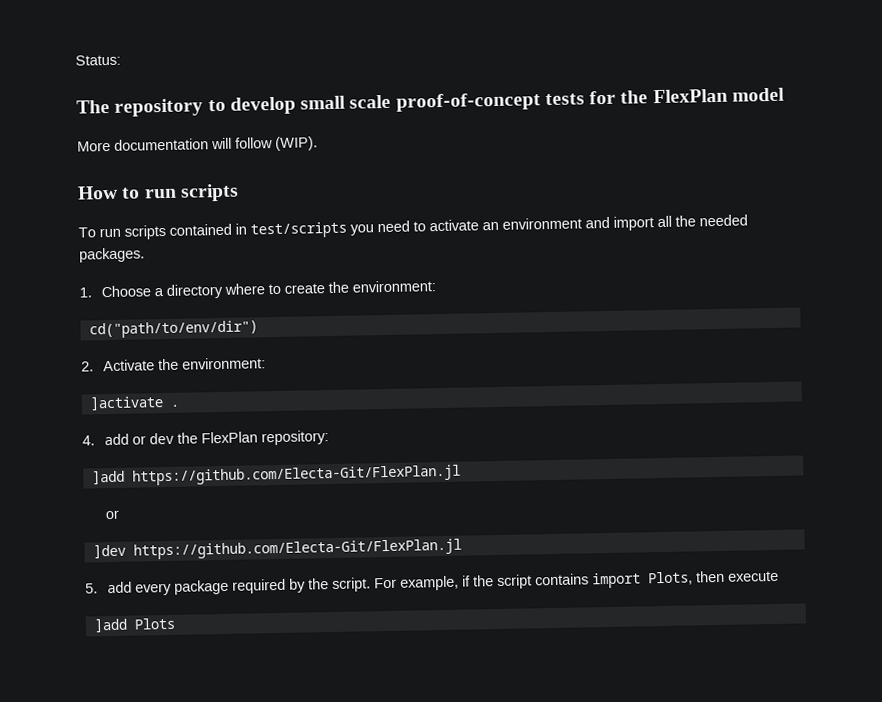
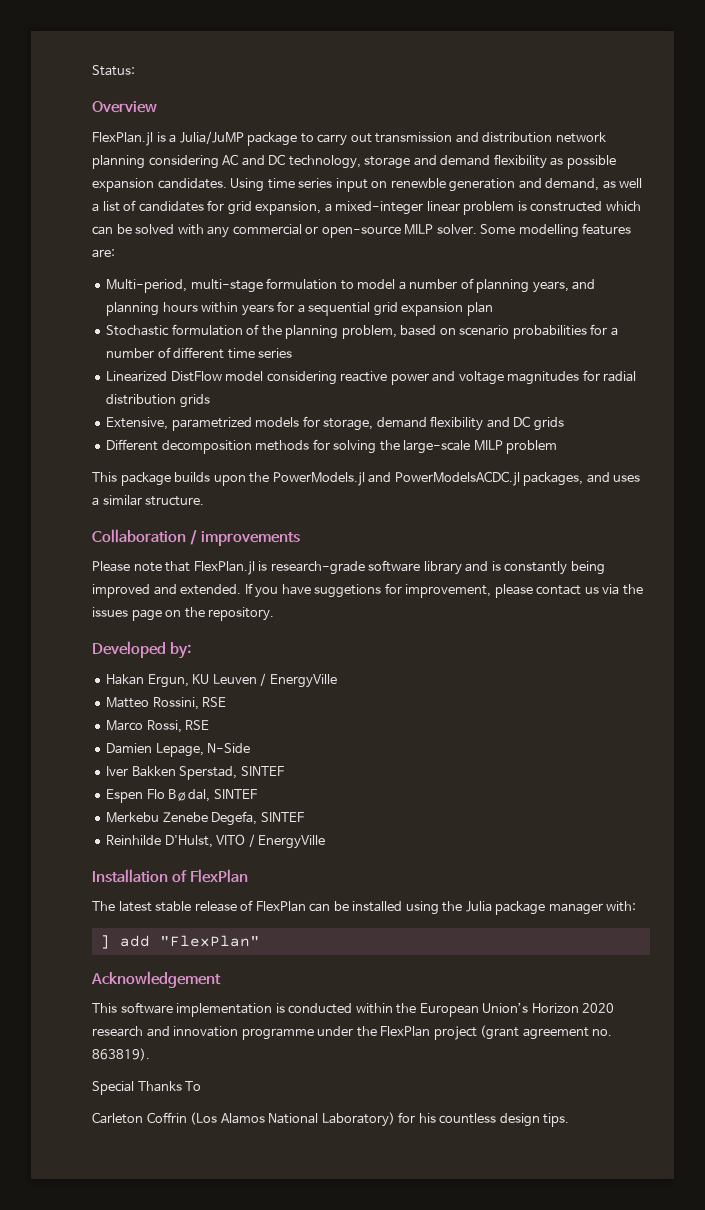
[76,87,785,117] [77,136,318,152] [77,183,239,202] [78,214,748,240] [79,247,145,263] [79,280,437,299] [88,320,258,339] [81,357,267,372] [89,395,179,411] [82,430,330,446] [91,464,461,486] [105,509,120,520] [92,538,462,560] [85,570,780,596] [93,617,175,633] The repository to develop small scale proof-of-concept tests for the FlexPlan model // More documentation will follow (WIP). // How to run scripts // To run scripts contained in test/scripts you need to activate an environment and import all the needed packages. // 1. Choose a directory where to create the environment: // cd("path/to/env/dir") // 2. Activate the environment: // ]activate . // 4. add or dev the FlexPlan repository: // ]add https://github.com/Electa-Git/FlexPlan.jl // or // ]dev https://github.com/Electa-Git/FlexPlan.jl // 5. add every package required by the script. For example, if the script contains import Plots, then execute // ]add Plots -> [92,101,157,113] [92,131,606,146] [92,154,616,169] [92,178,643,192] [92,200,641,215] [92,223,632,238] [92,249,115,258] [106,278,596,293] [106,301,493,316] [106,324,618,339] [106,347,293,359] [106,370,637,385] [106,394,210,408] [106,416,564,431] [106,439,558,454] [92,471,641,486] [92,495,205,506] [92,529,301,546] [92,560,605,575] [92,583,643,598] [92,607,275,621] [92,641,192,659] [106,673,337,688] [106,697,227,710] [106,720,210,733] [106,743,251,757] [106,766,284,780] [106,789,257,803] [106,811,304,826] [106,834,326,849] [92,869,249,883] [92,900,637,915] [99,935,260,949] [91,971,221,988] [92,1002,615,1017] [92,1025,613,1040] [92,1048,150,1061] [92,1081,202,1095] [92,1112,570,1127] Overview // FlexPlan.jl is a Julia/JuMP package to carry out transmission and distribution network planning considering AC and DC technology, storage and demand flexibility as possible expansion candidates. Using time series input on renewble generation and demand, as well a list of candidates for grid expansion, a mixed-integer linear problem is constructed which can be solved with any commercial or open-source MILP solver. Some modelling features are: // Multi-period, multi-stage formulation to model a number of planning years, and planning hours within years for a sequential grid expansion plan // Stochastic formulation of the planning problem, based on scenario probabilities for a number of different time series // Linearized DistFlow model considering reactive power and voltage magnitudes for radial distribution grids // Extensive, parametrized models for storage, demand flexibility and DC grids // Different decomposition methods for solving the large-scale MILP problem // This package builds upon the PowerModels.jl and PowerModelsACDC.jl packages, and uses a similar structure. // Collaboration / improvements // Please note that FlexPlan.jl is research-grade software library and is constantly being improved and extended. If you have suggetions for improvement, please contact us via the issues page on the repository. // Developed by: // Hakan Ergun, KU Leuven / EnergyVille // Matteo Rossini, RSE // Marco Rossi, RSE // Damien Lepage, N-Side // Iver Bakken Sperstad, SINTEF // Espen Flo Bødal, SINTEF // Merkebu Zenebe Degefa, SINTEF // Reinhilde D'Hulst, VITO / EnergyVille // Installation of FlexPlan // The latest stable release of FlexPlan can be installed using the Julia package manager with: // ] add "FlexPlan" // Acknowledgement // This software implementation is conducted within the European Union’s Horizon 2020 research and innovation programme under the FlexPlan project (grant agreement no. 863819). // Special Thanks To // Carleton Coffrin (Los Alamos National Laboratory) for his countless design tips.

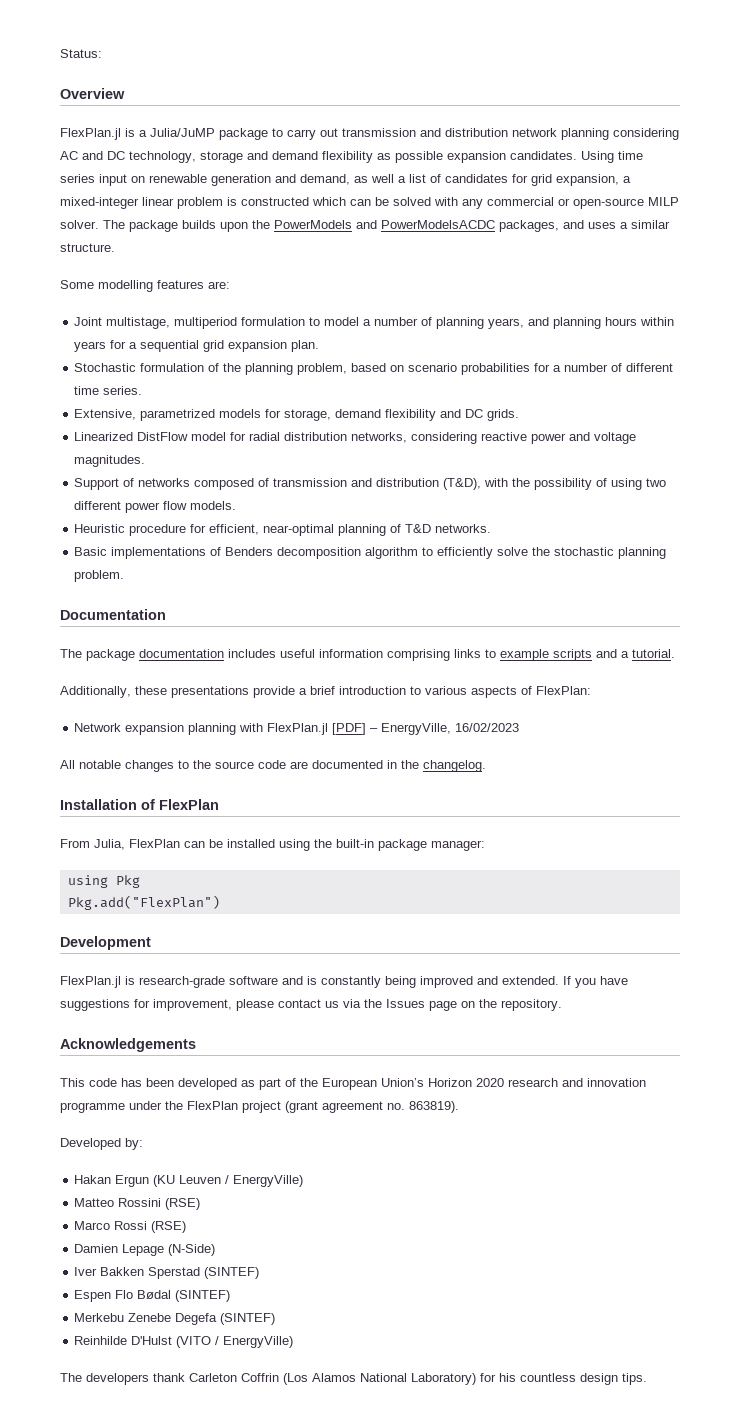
[390,178,446,188] renewble -> [149,174,207,183] renewable
(477, 229) none -> [103,220,670,232] [60,243,115,252] The package builds upon the PowerModels and PowerModelsACDC packages, and uses a similar structure. //
[106,279,263,293] Multi-period, multi-stage -> [74,317,238,329] Joint multistage, multiperiod
[466,302,493,316] plan -> [291,340,320,352] plan.
[258,348,293,358] [106,370,637,385] [106,394,210,408] series // Linearized DistFlow model considering reactive power and voltage magnitudes for radial distribution grids -> [103,386,143,395] series.
[533,417,564,431] [106,439,558,454] [92,471,641,486] [92,495,205,506] [92,529,301,546] [92,561,191,572] grids // Different decomposition methods for solving the large-scale MILP problem // This package builds upon the PowerModels.jl and PowerModelsACDC.jl packages, and uses a similar structure. // Collaboration / improvements // Please note that -> [487,409,520,421] [74,432,637,444] [74,455,146,467] [74,478,667,490] [74,501,237,513] [74,524,492,536] [74,547,667,559] [74,570,125,582] [60,609,166,620] [60,649,675,661] [60,686,591,698] [74,723,520,735] [60,760,486,772] [60,799,219,810] [60,839,485,851] [67,875,140,888] [67,895,220,910] [60,936,151,950] grids. // Linearized DistFlow model for radial distribution networks, considering reactive power and voltage magnitudes. // Support of networks composed of transmission and distribution (T&D), with the possibility of using two different power flow models. // Heuristic procedure for efficient, near-optimal planning of T&D networks. // Basic implementations of Benders decomposition algorithm to efficiently solve the stochastic planning problem. // Documentation // The package documentation includes useful information comprising links to example scripts and a tutorial. // Additionally, these presentations provide a brief introduction to various aspects of FlexPlan: // Network expansion planning with FlexPlan.jl [PDF] – EnergyVille, 16/02/2023 // All notable changes to the source code are documented in the changelog. // Installation of FlexPlan // From Julia, FlexPlan can be installed using the built-in package manager: // using Pkg // Pkg.add("FlexPlan") // Development //
[423,561,462,575] library -> (278, 980) none
[314,584,382,598] suggetions -> [60,999,130,1011] suggestions
[92,607,128,617] issues -> [386,999,425,1008] Issues
[92,641,192,659] [106,673,337,688] [106,697,227,710] [106,720,210,733] [106,743,251,757] [106,766,284,780] [106,789,257,803] [106,811,304,826] [106,834,326,849] [92,869,249,883] [92,900,637,915] [99,935,260,949] [91,971,221,988] [92,1002,393,1017] Developed by: // Hakan Ergun, KU Leuven / EnergyVille // Matteo Rossini, RSE // Marco Rossi, RSE // Damien Lepage, N-Side // Iver Bakken Sperstad, SINTEF // Espen Flo Bødal, SINTEF // Merkebu Zenebe Degefa, SINTEF // Reinhilde D'Hulst, VITO / EnergyVille // Installation of FlexPlan // The latest stable release of FlexPlan can be installed using the Julia package manager with: // ] add "FlexPlan" // Acknowledgement // This software implementation is conducted within -> [60,1038,196,1052] [60,1078,296,1090] Acknowledgements // This code has been developed as part of
[92,1081,202,1095] Special Thanks To // -> [60,1138,143,1150] [74,1175,304,1187] [74,1198,201,1210] [74,1221,187,1233] [74,1244,216,1256] [74,1267,260,1279] [74,1290,231,1302] [74,1313,276,1325] [74,1336,294,1348] [60,1373,185,1385] Developed by: // Hakan Ergun (KU Leuven / EnergyVille) // Matteo Rossini (RSE) // Marco Rossi (RSE) // Damien Lepage (N-Side) // Iver Bakken Sperstad (SINTEF) // Espen Flo Bødal (SINTEF) // Merkebu Zenebe Degefa (SINTEF) // Reinhilde D'Hulst (VITO / EnergyVille) // The developers thank

